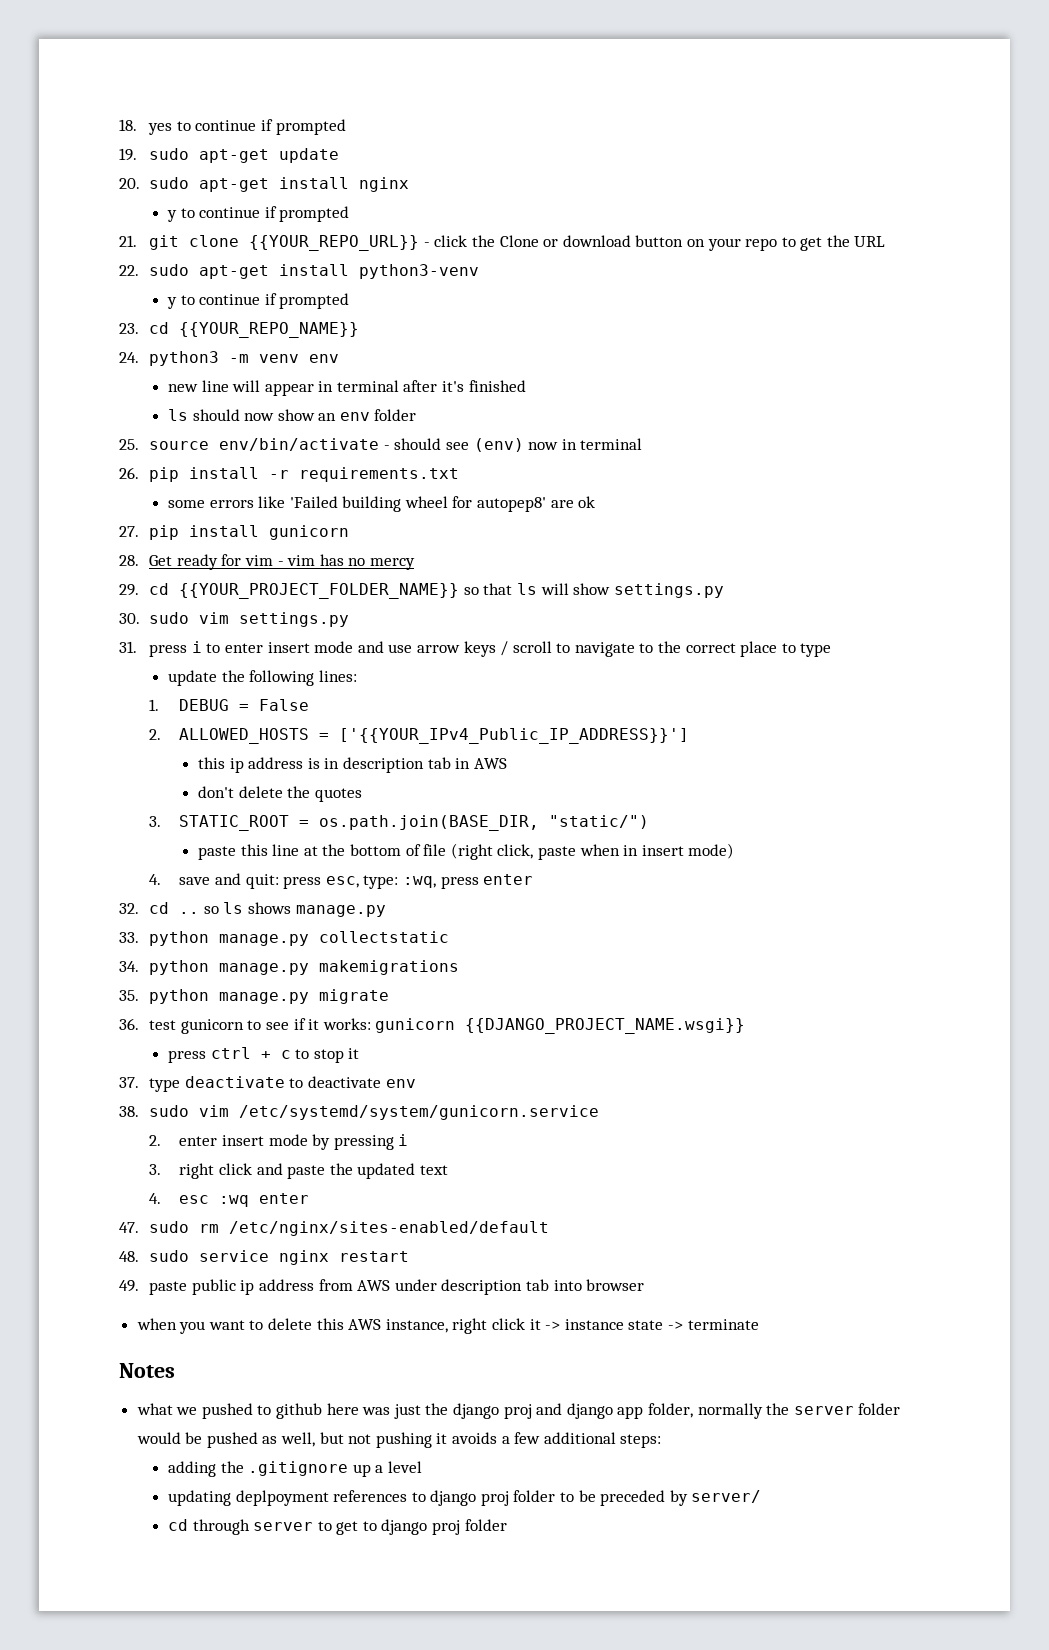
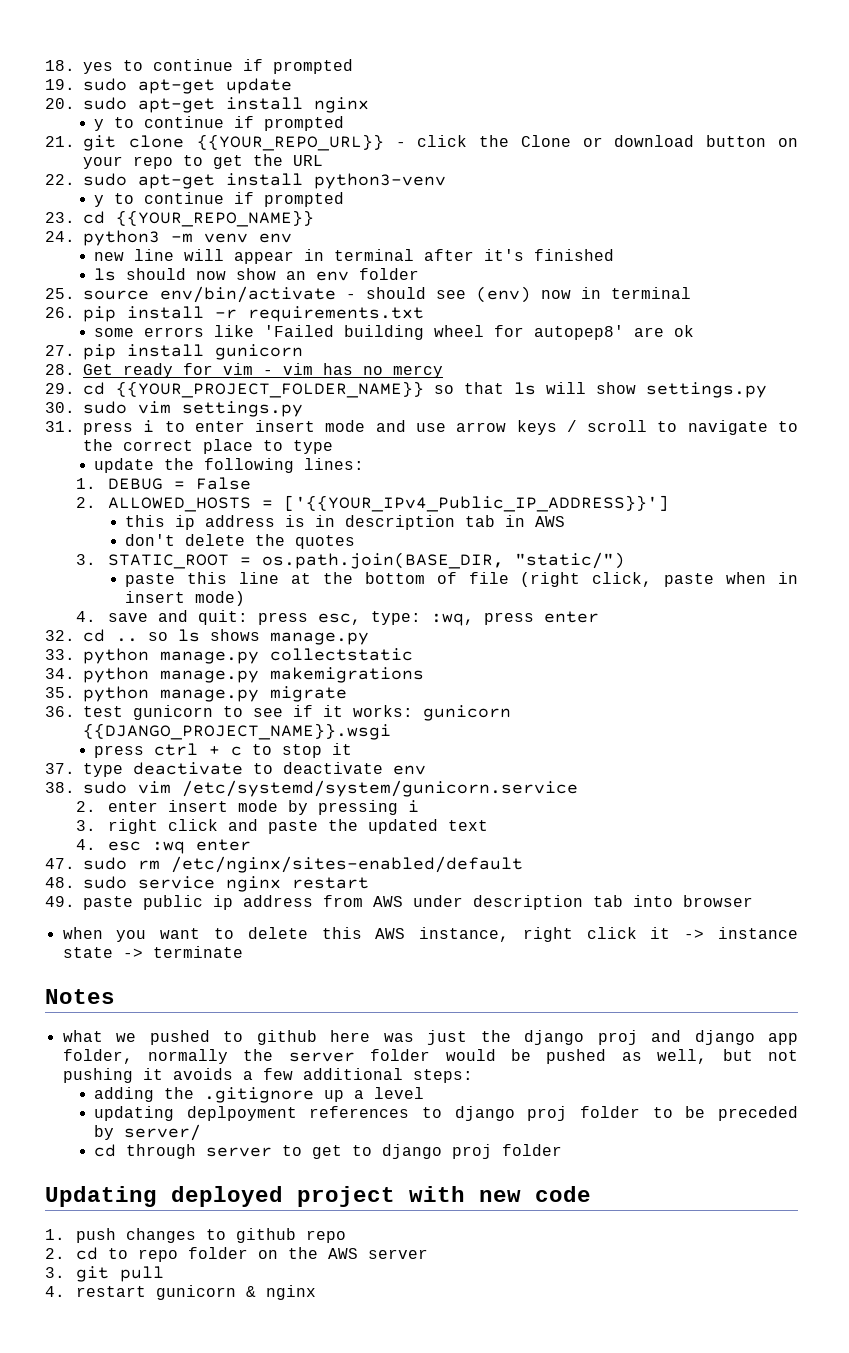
[465,1018,746,1034] {{DJANGO_PROJECT_NAME.wsgi}} -> [83,723,391,740] {{DJANGO_PROJECT_NAME}}.wsgi
(507, 1525) none -> [45,1186,591,1207] [45,1228,347,1243] [45,1247,429,1262] [45,1266,165,1282] [45,1285,317,1300] // Updating deployed project with new code // 1. push changes to github repo // 2. cd to repo folder on the AWS server // 3. git pull // 4. restart gunicorn & nginx

